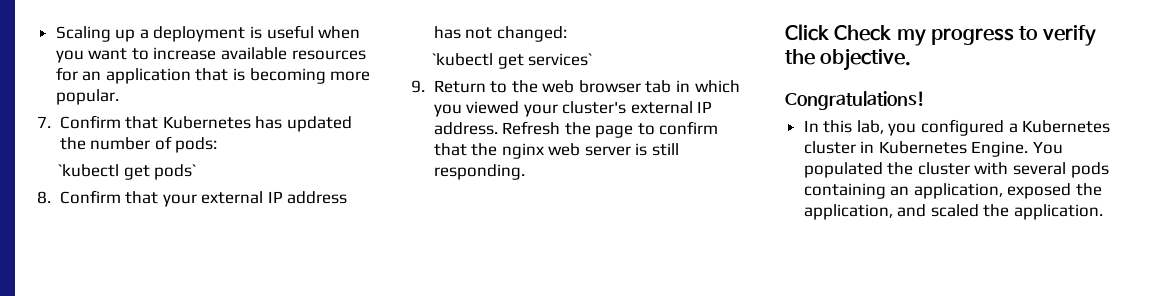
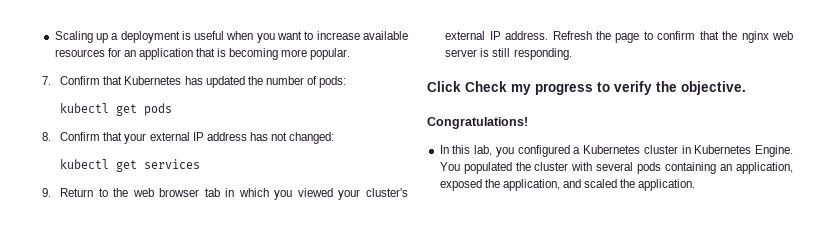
[58,164,197,180] `kubectl get pods` -> [60,103,173,116] kubectl get pods
[432,53,593,69] `kubectl get services` -> [60,159,201,172] kubectl get services

